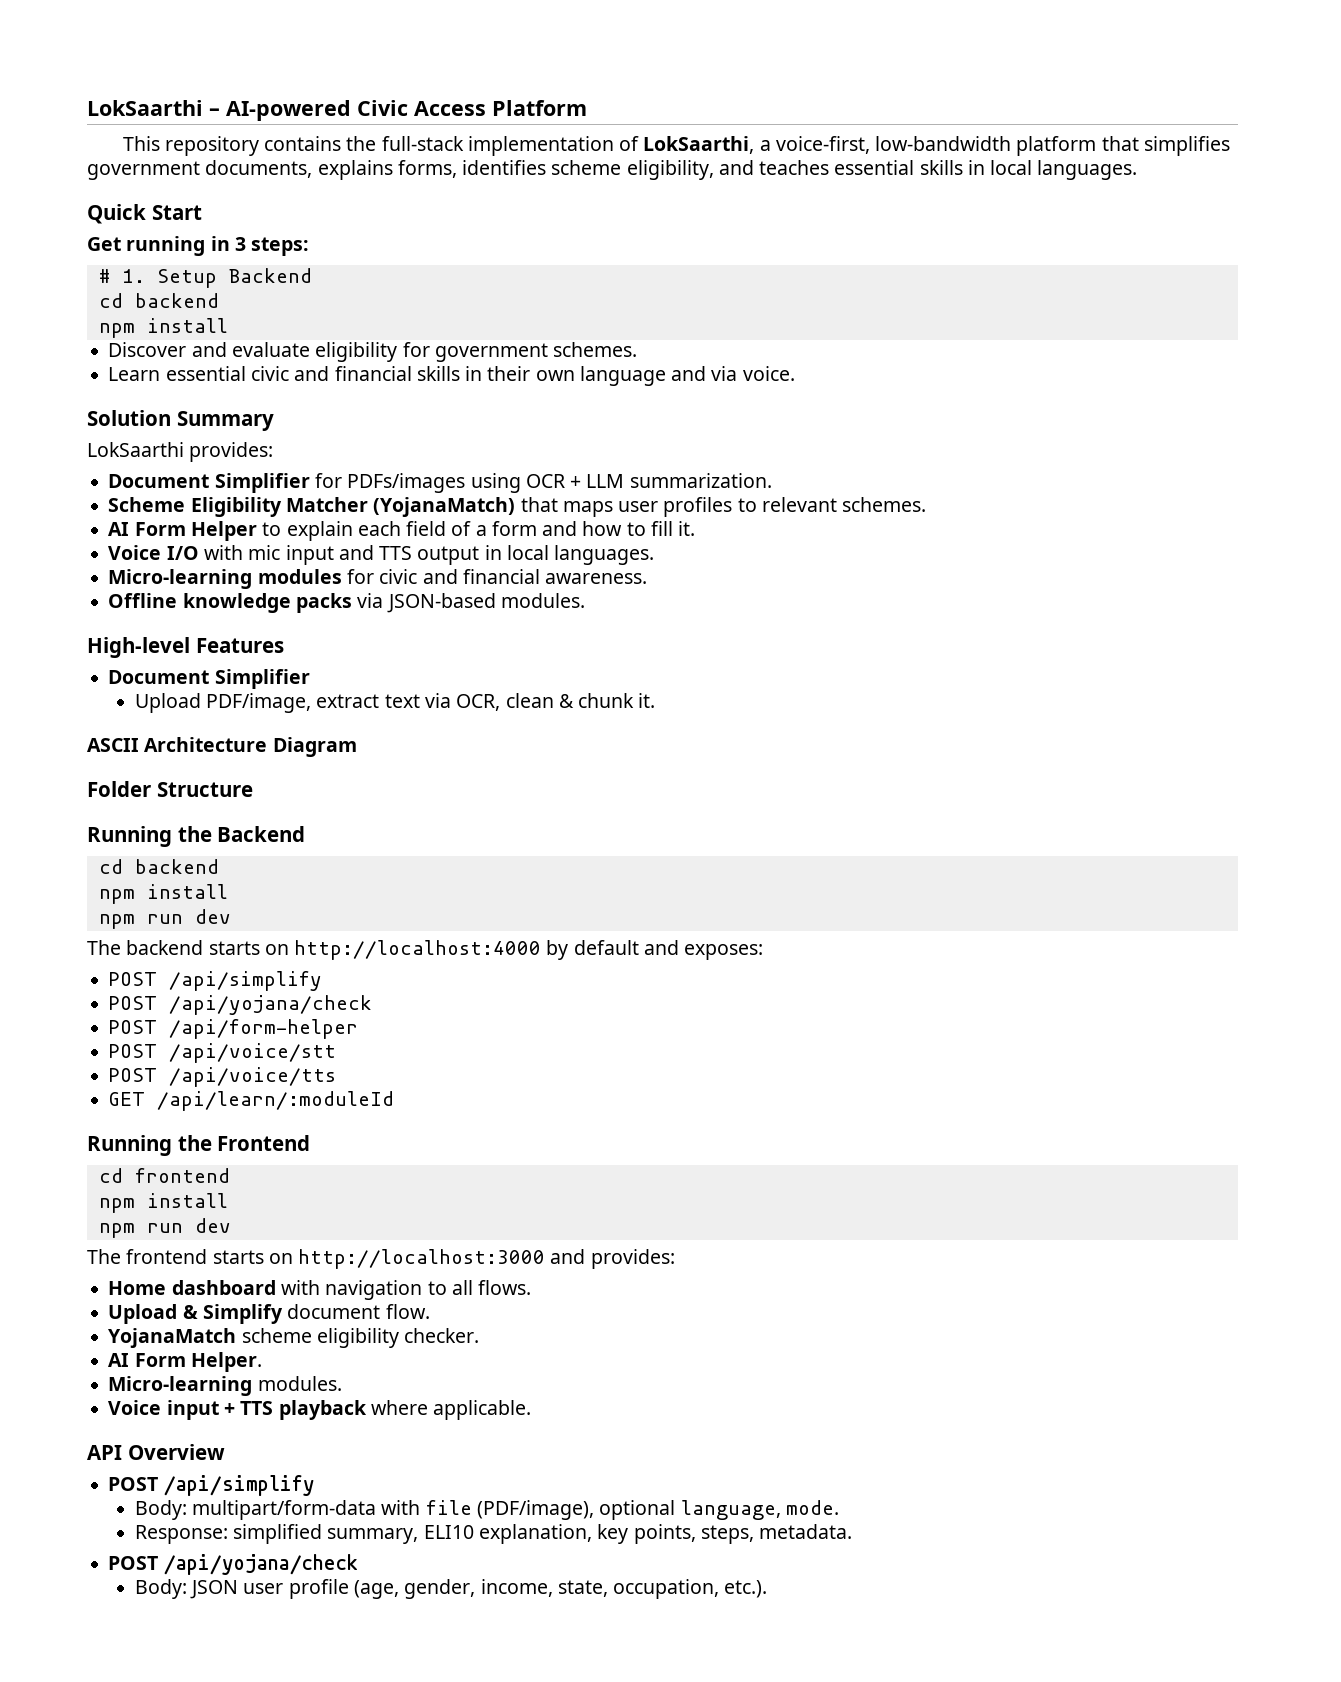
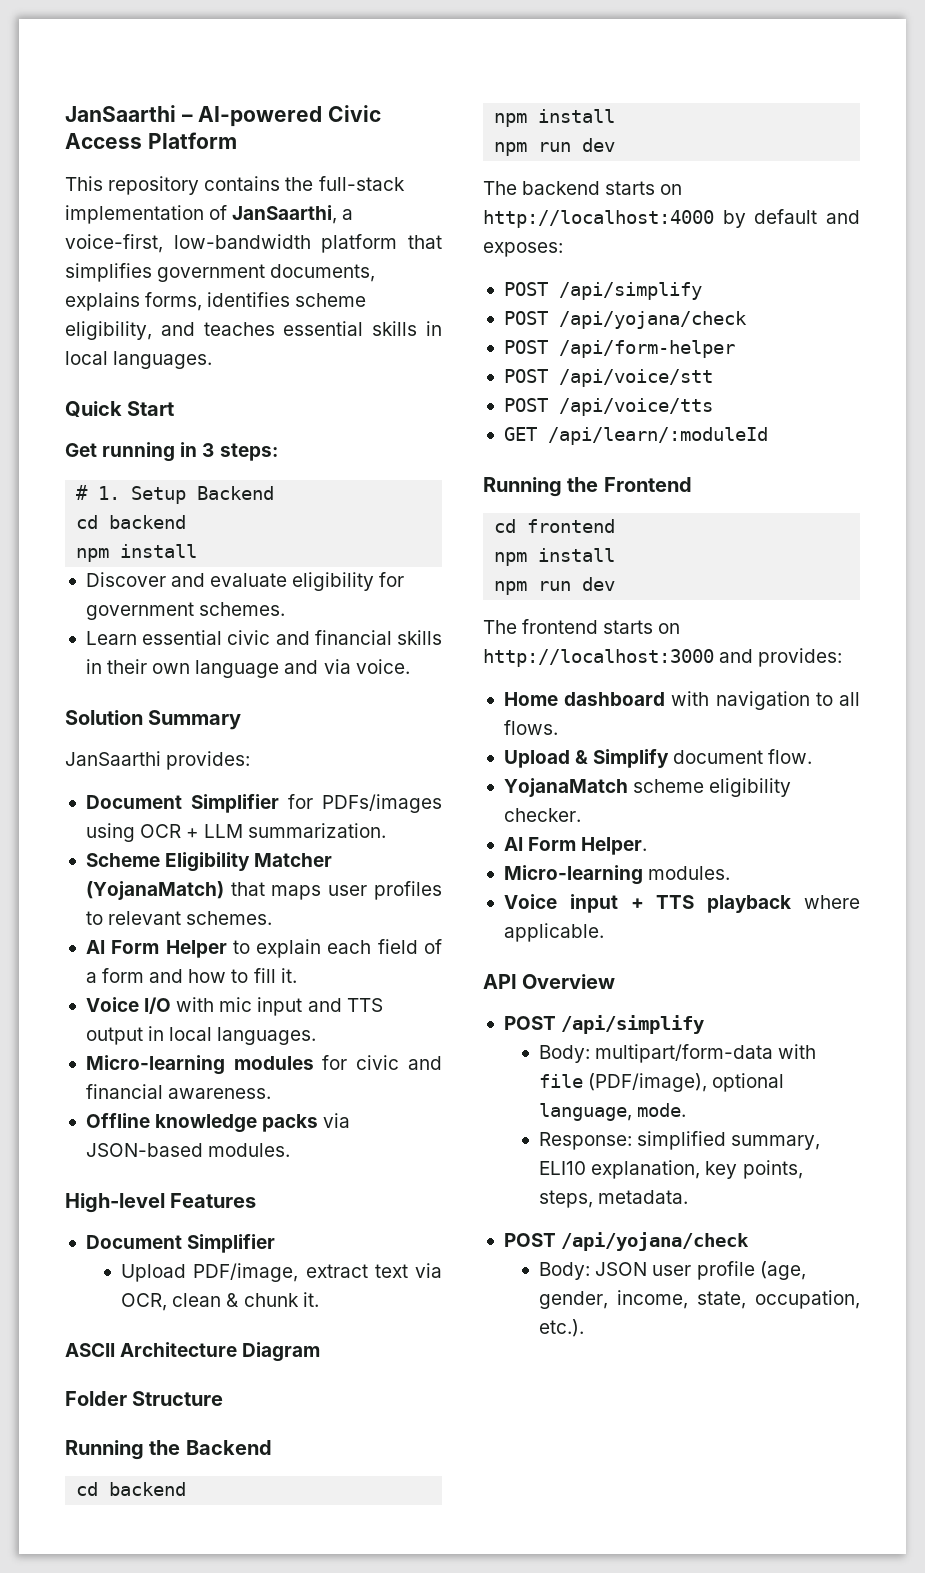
[87,100,203,116] LokSaarthi -> [65,105,176,122] JanSaarthi
[643,136,755,154] LokSaarthi, -> [232,205,338,224] JanSaarthi,
[87,442,184,457] LokSaarthi -> [65,751,161,766] JanSaarthi

